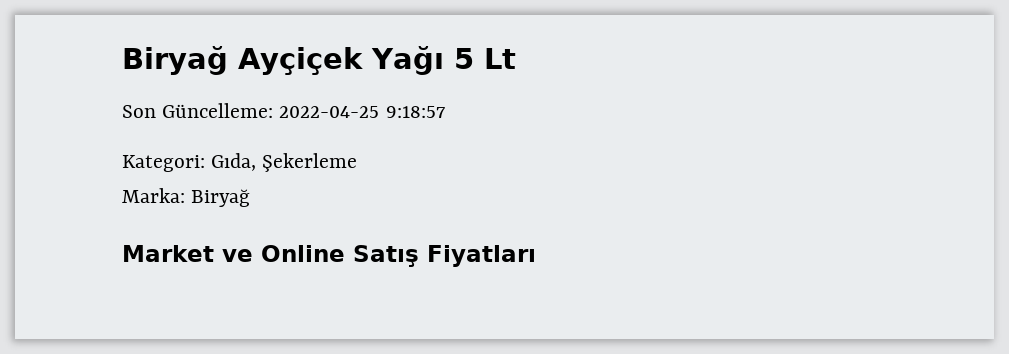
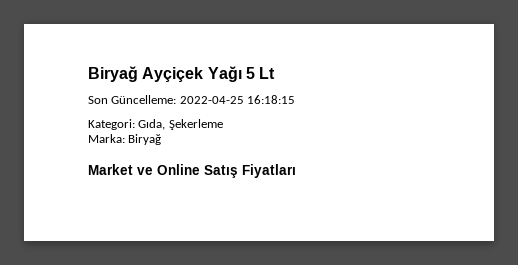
[385,106,445,118] 9:18:57 -> [247,95,296,104] 16:18:15

